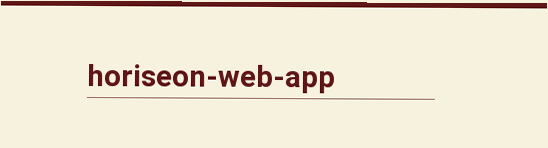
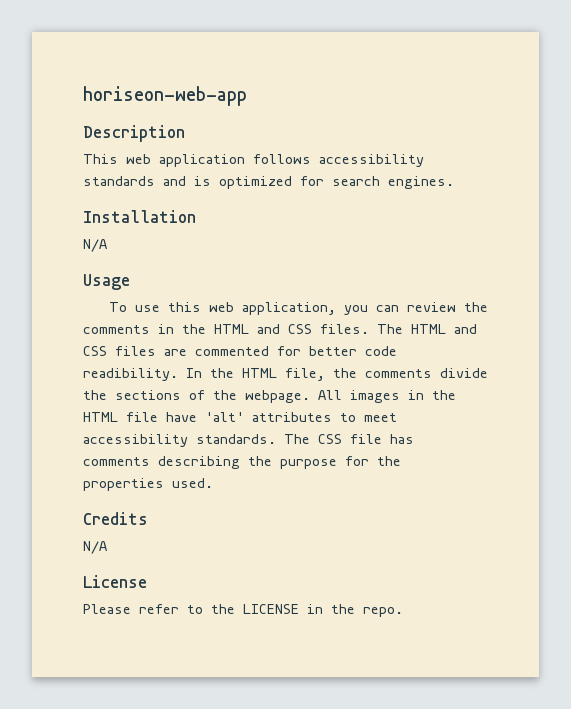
(336, 78) none -> [83,125,185,142] [83,154,424,167] [83,176,454,189] [83,210,196,223] [83,239,107,252] [83,274,130,290] [108,302,488,315] [83,324,477,334] [83,346,397,356] [83,368,488,381] [83,390,456,403] [83,412,397,422] [83,434,414,447] [83,456,401,469] [83,478,213,491] [83,512,148,525] [83,541,107,554] [83,575,147,588] [83,604,403,617] // Description // This web application follows accessibility standards and is optimized for search engines. // Installation // N/A // Usage // To use this web application, you can review the comments in the HTML and CSS files. The HTML and CSS files are commented for better code readibility. In the HTML file, the comments divide the sections of the webpage. All images in the HTML file have 'alt' attributes to meet accessibility standards. The CSS file has comments describing the purpose for the properties used. // Credits // N/A // License // Please refer to the LICENSE in the repo.

